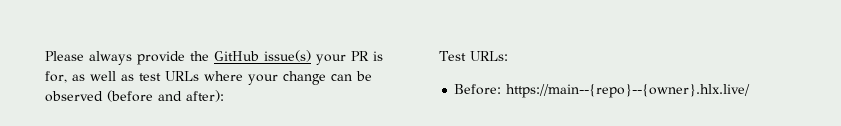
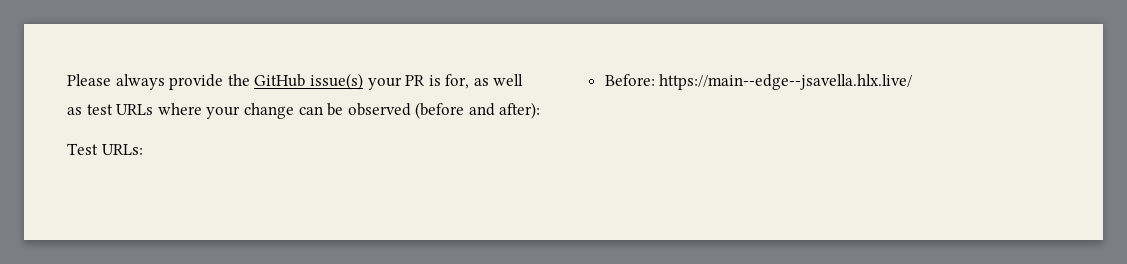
[506,84,751,98] https://main--{repo}--{owner}.hlx.live/ -> [659,74,913,90] https://main--edge--jsavella.hlx.live/

